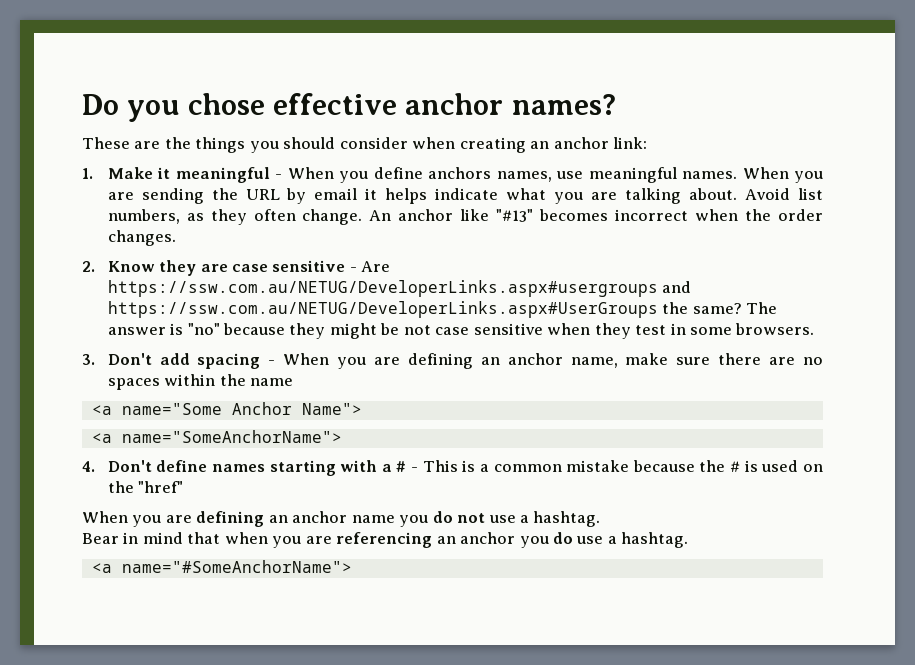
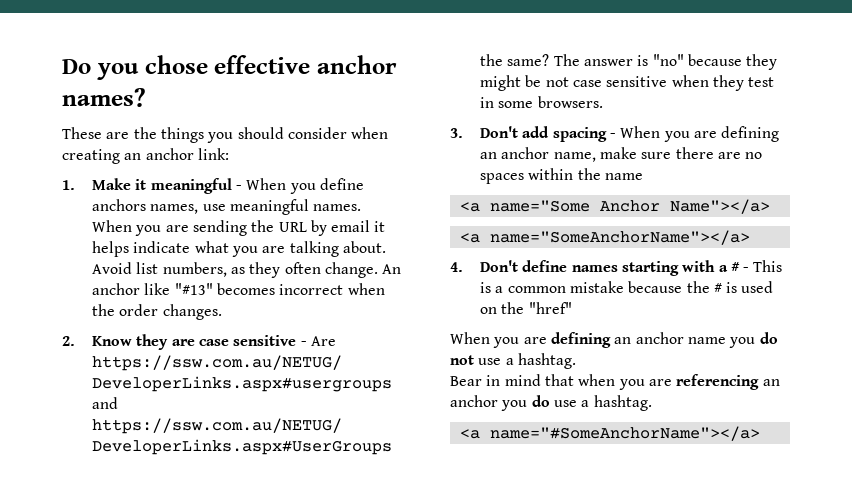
[301,403,362,415] [91,430,342,443] Name"> // <a name="SomeAnchorName"> -> [669,199,770,214] [459,230,750,245] Name"></a> // <a name="SomeAnchorName"></a>
[121,560,352,573] name="#SomeAnchorName"> -> [489,426,760,441] name="#SomeAnchorName"></a>

